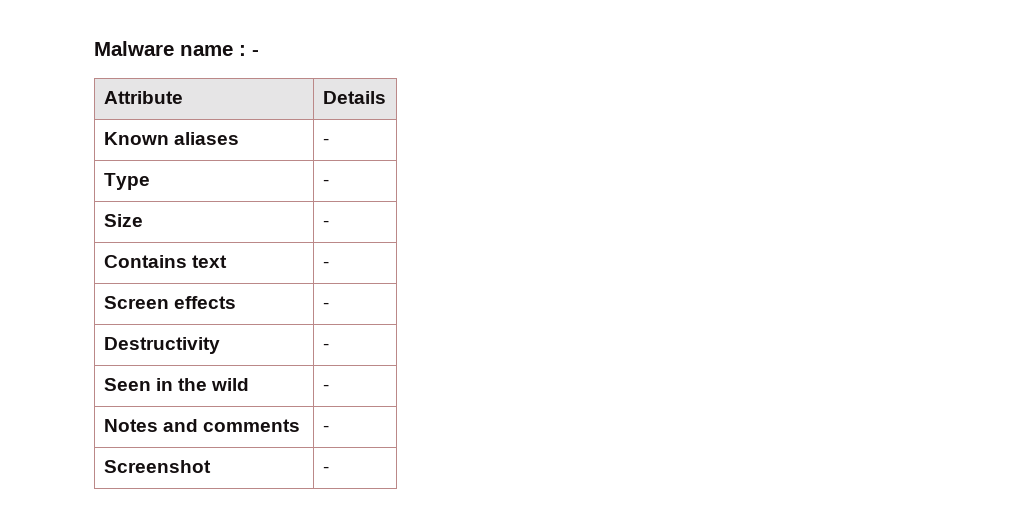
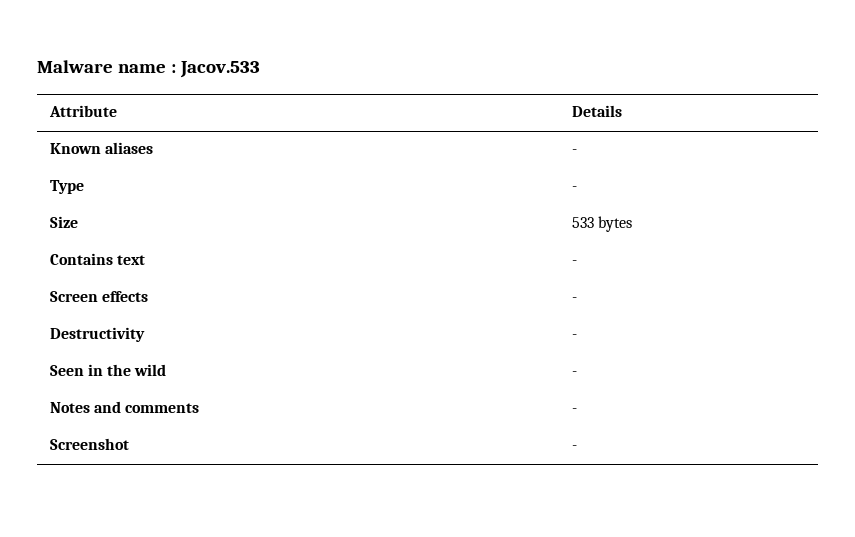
[252,50,259,56] - -> [179,61,260,78] Jacov.533
[322,220,329,227] - -> [571,216,632,232] 533 bytes

